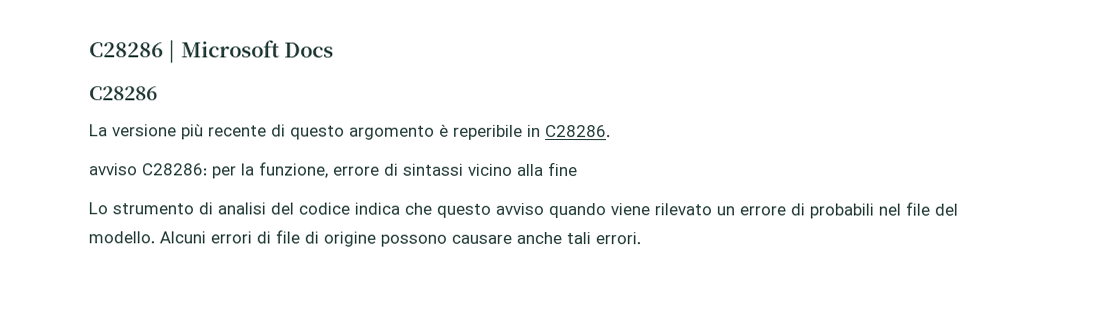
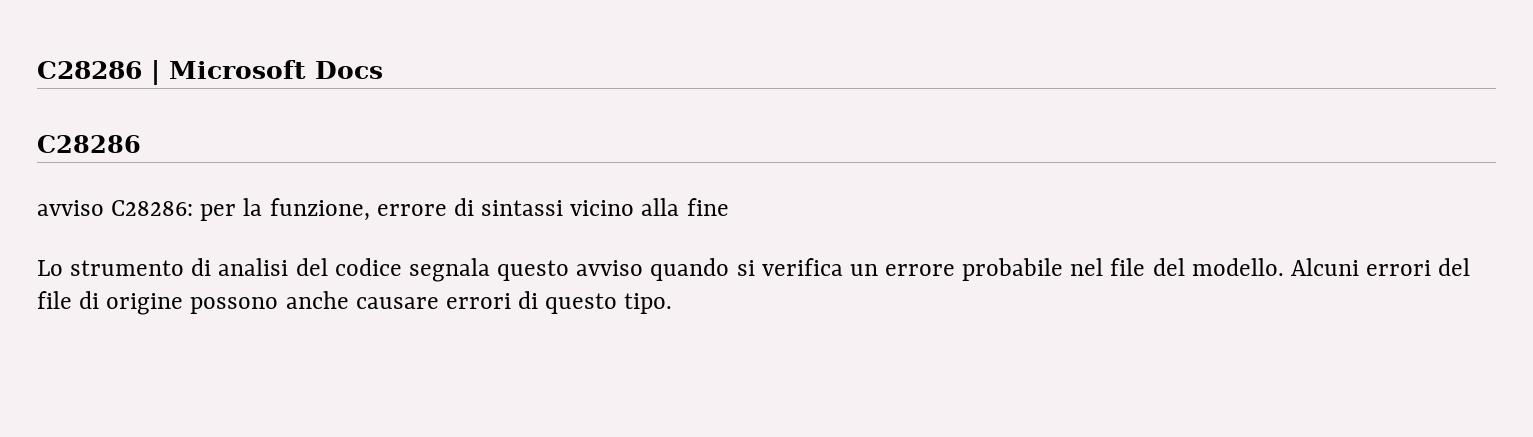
[89,123,611,140] // La versione più recente di questo argomento è reperibile in C28286. -> (141, 144) none
[354,202,432,215] indica che -> [408,258,490,282] segnala
[610,203,874,219] viene rilevato un errore di probabili -> [736,258,1064,281] si verifica un errore probabile
[256,231,271,244] di -> [1438,258,1471,276] del
[451,231,641,245] causare anche tali errori. -> [285,291,673,314] anche causare errori di questo tipo.

